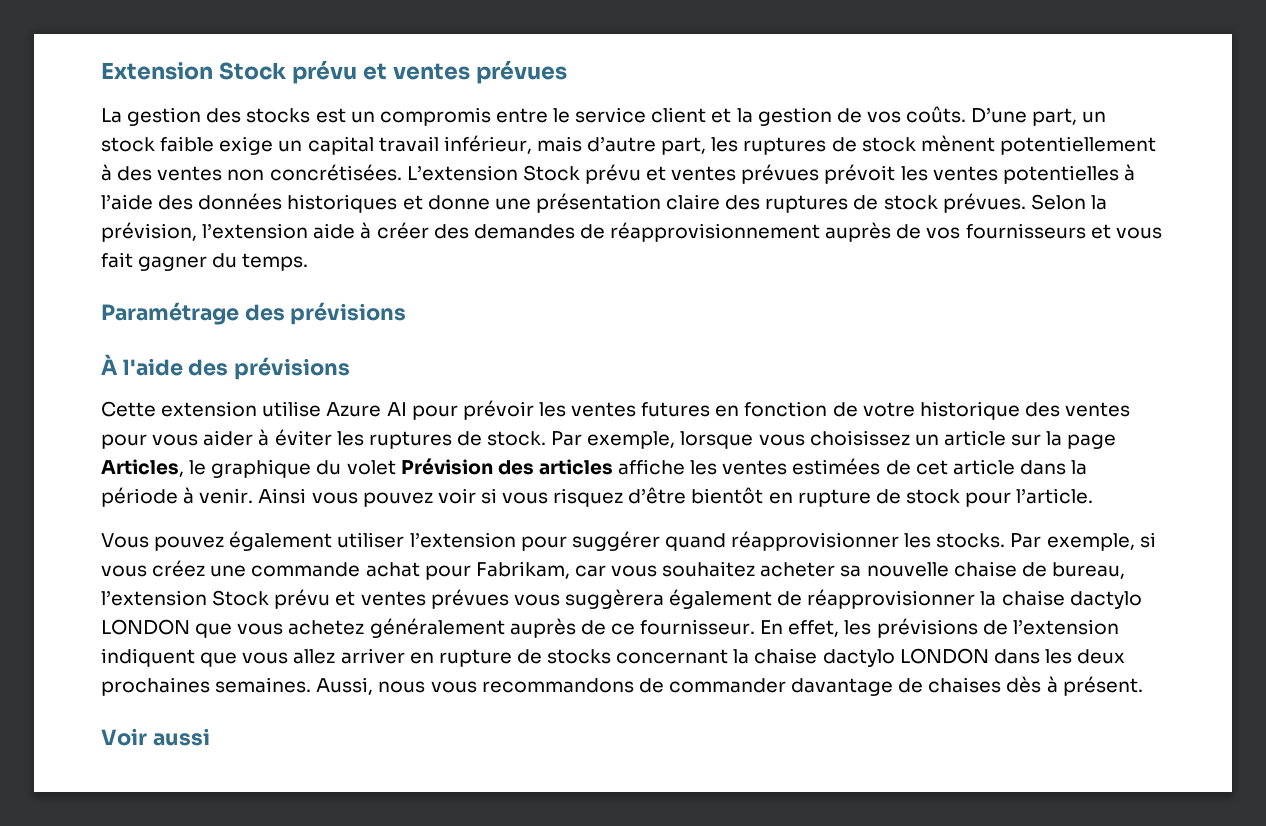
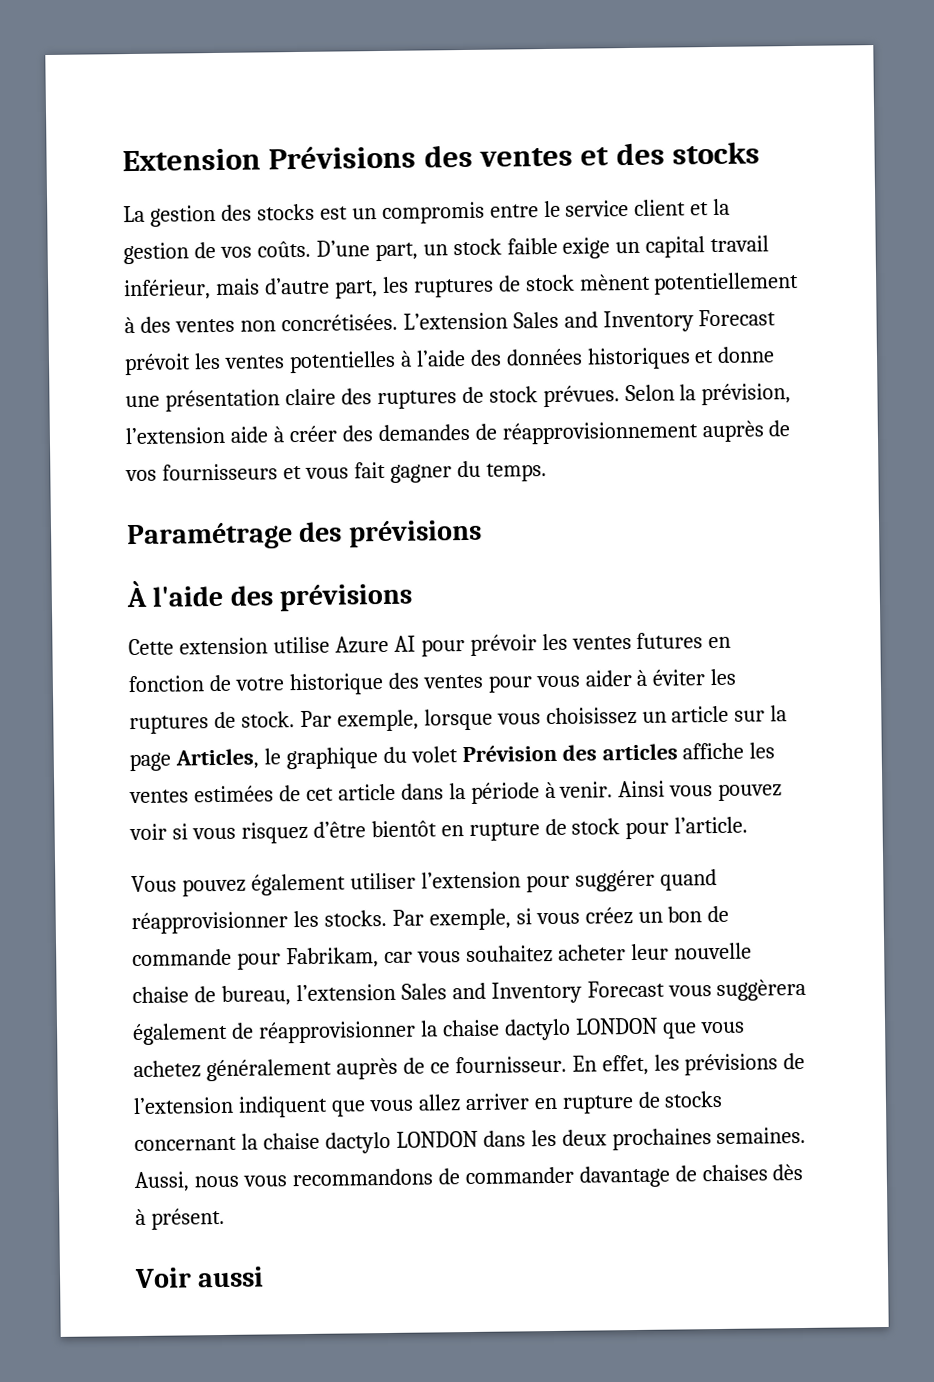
[218,60,567,84] Stock prévu et ventes prévues -> [268,141,761,170] Prévisions des ventes et des stocks
[522,164,820,184] Stock prévu et ventes prévues -> [512,309,777,333] Sales and Inventory Forecast
[210,562,420,577] une commande achat -> [637,905,730,923] [132,948,232,967] un bon de commande
[840,565,862,577] sa -> [630,943,669,961] leur
[212,589,509,609] Stock prévu et ventes prévues -> [400,980,665,1004] Sales and Inventory Forecast

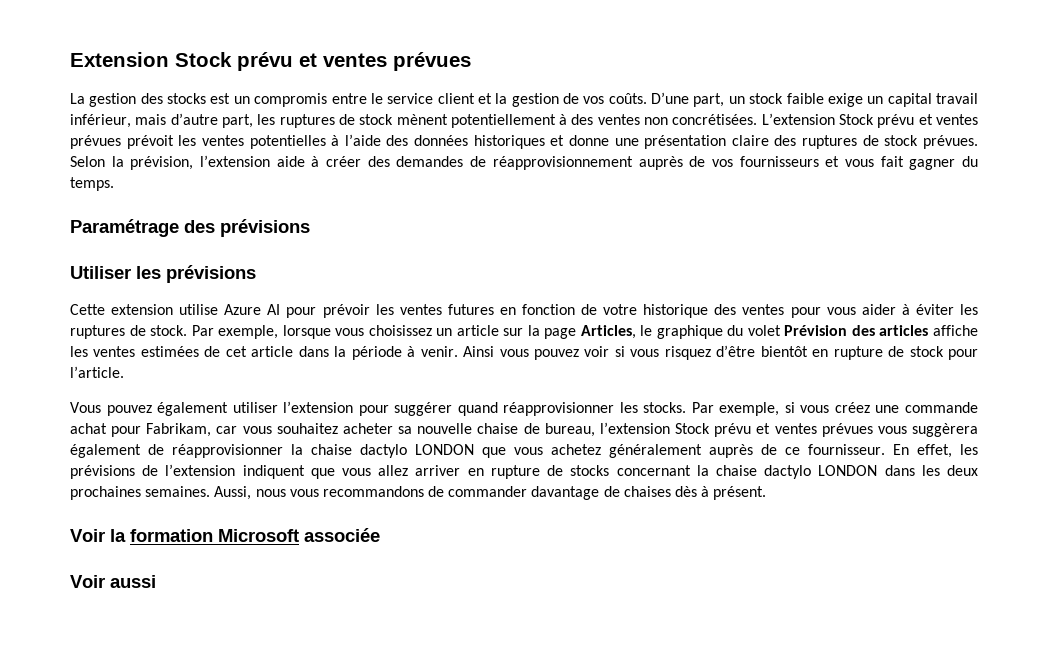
[268,141,761,170] Prévisions des ventes et des stocks -> [175,52,471,71] Stock prévu et ventes prévues
[512,309,777,333] Sales and Inventory Forecast -> [839,114,978,128] [70,135,121,149] Stock prévu et ventes prévues
[126,580,273,608] À l'aide des -> [70,266,161,279] Utiliser les
[637,905,730,923] [132,948,232,967] un bon de commande -> [875,402,978,413] [70,423,107,434] une commande achat
[630,943,669,961] leur -> [398,426,413,434] sa
[400,980,665,1004] Sales and Inventory Forecast -> [675,423,873,437] Stock prévu et ventes prévues
(225, 1218) none -> [70,528,380,542] // Voir la formation Microsoft associée

